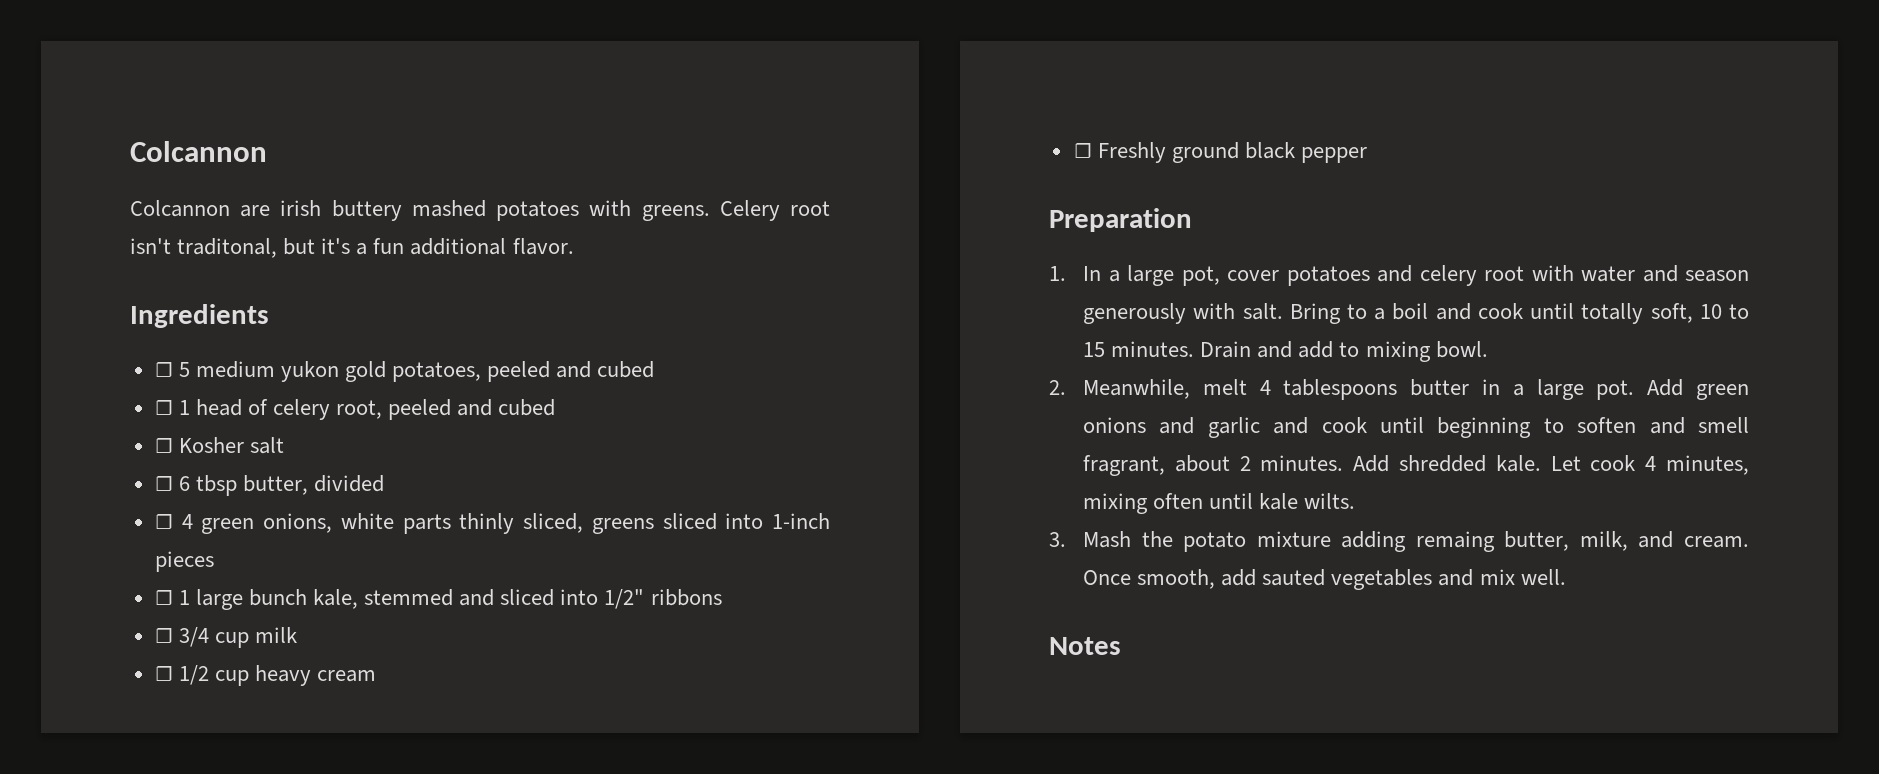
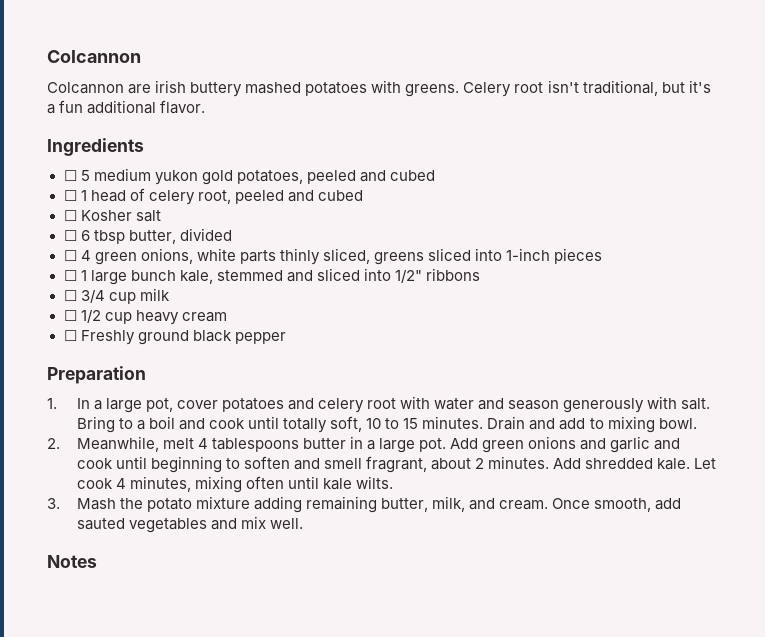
[177,238,278,258] traditonal, -> [582,80,658,96] traditional,
[1415,531,1495,552] remaing -> [305,496,377,513] remaining

